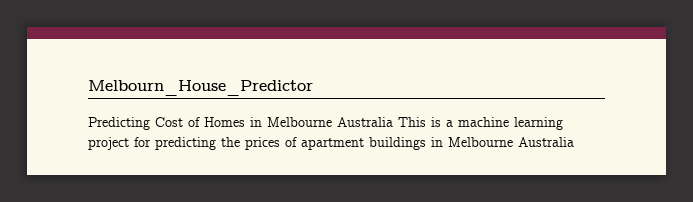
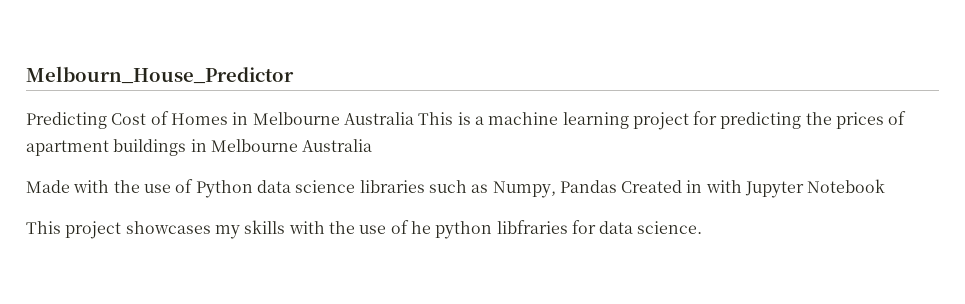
(574, 142) none -> [26,179,886,198] [26,220,703,239] // Made with the use of Python data science libraries such as Numpy, Pandas Created in with Jupyter Notebook // This project showcases my skills with the use of he python libfraries for data science.

